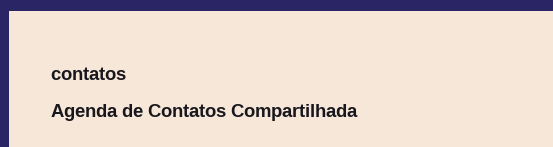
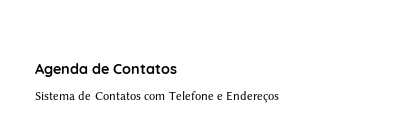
[51,67,126,80] contatos // -> (35, 70) none
[231,104,358,121] Compartilhada -> [35,91,280,103] // Sistema de Contatos com Telefone e Endereços

